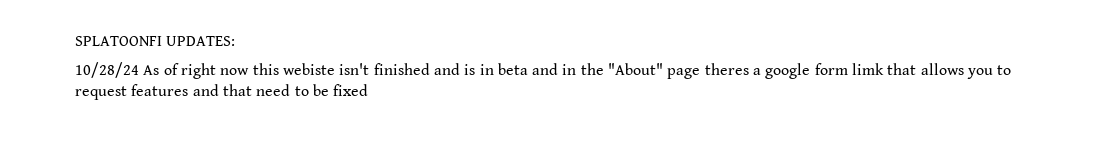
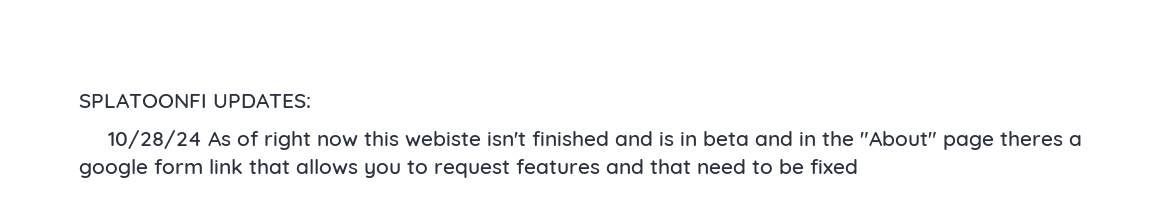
[852,63,885,75] limk -> [209,159,243,174] link

